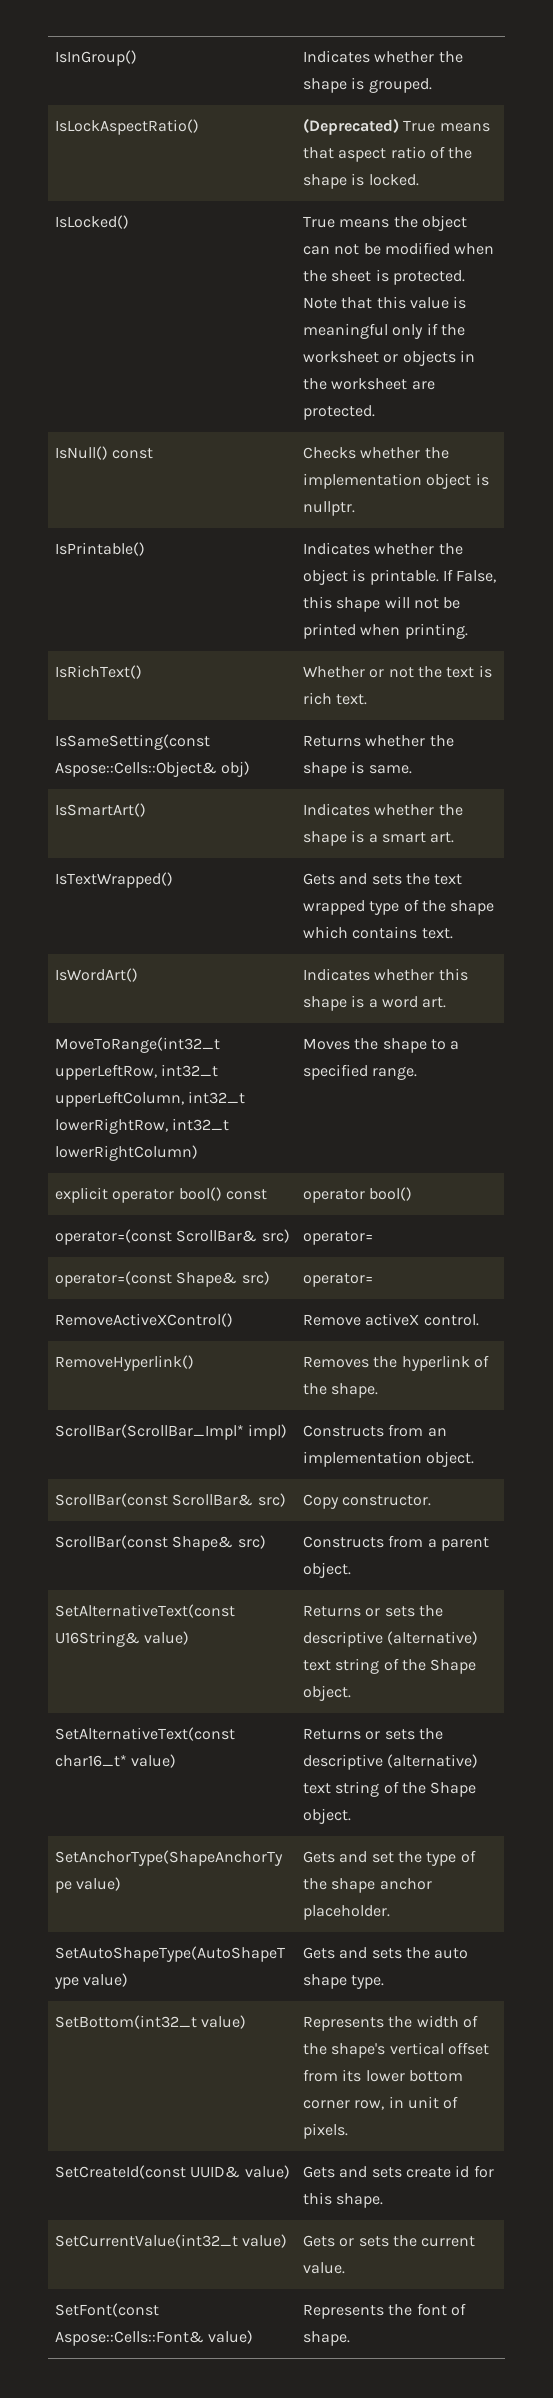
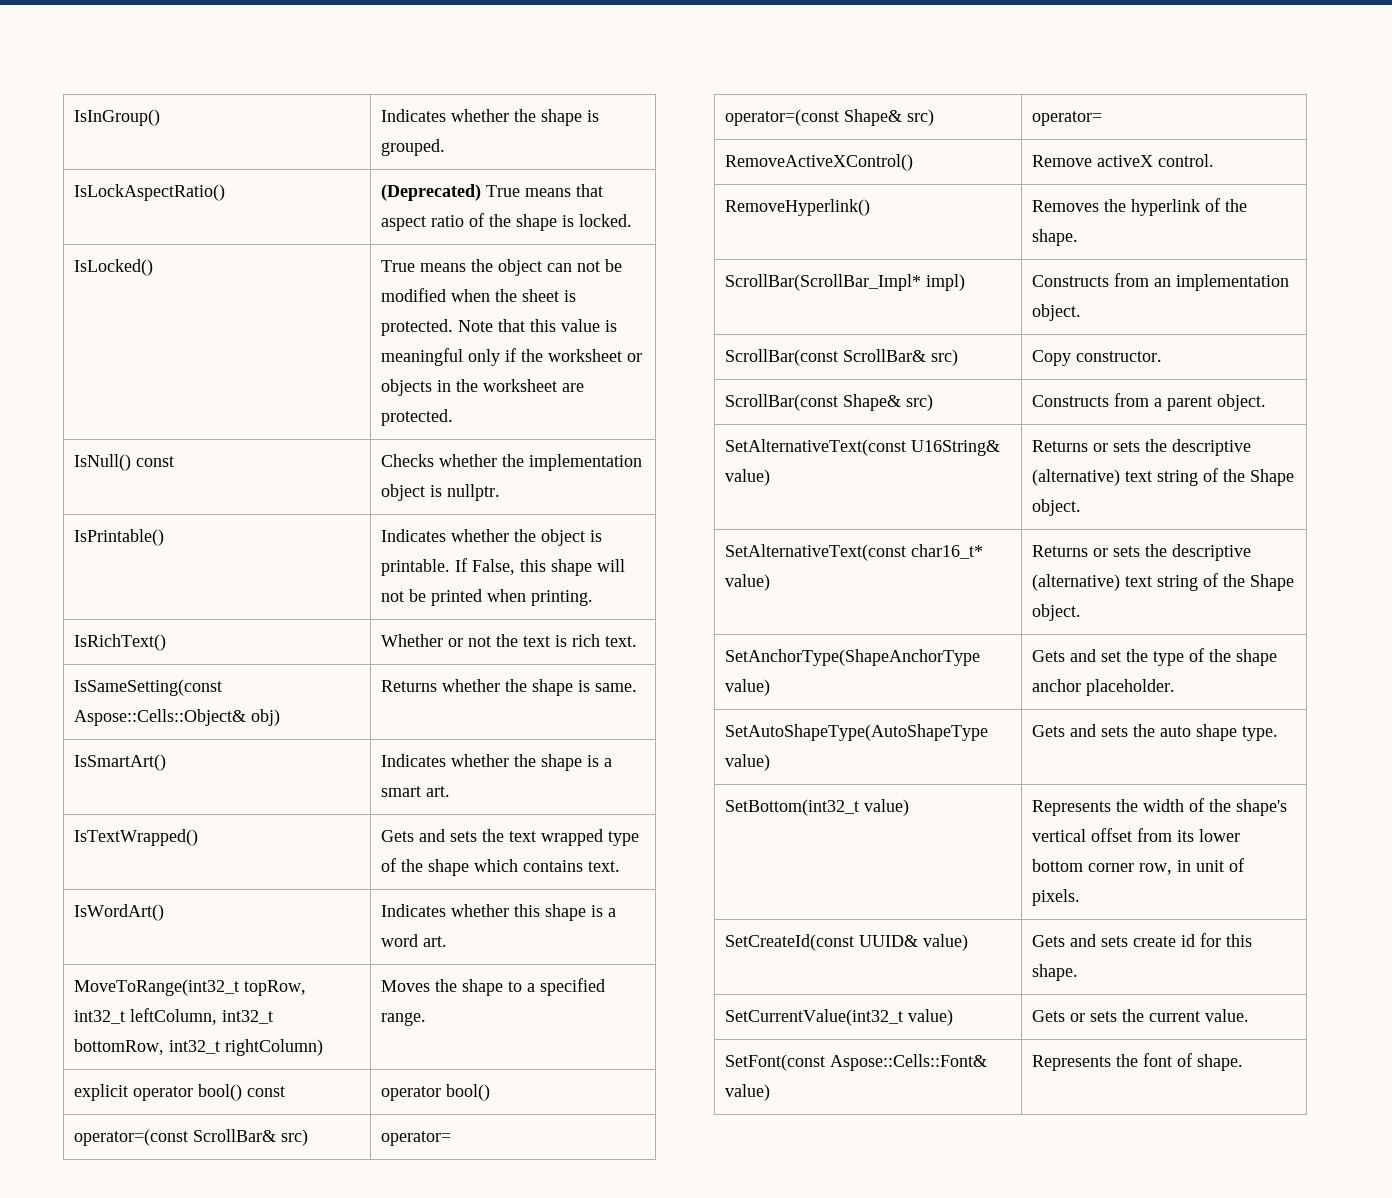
[55,1064,219,1080] [55,1091,246,1107] [55,1118,230,1134] [55,1145,199,1161] upperLeftRow, int32_t upperLeftColumn, int32_t lowerRightRow, int32_t lowerRightColumn) -> [244,980,307,996] [74,1008,274,1025] [74,1039,324,1056] topRow, int32_t leftColumn, int32_t bottomRow, int32_t rightColumn)

